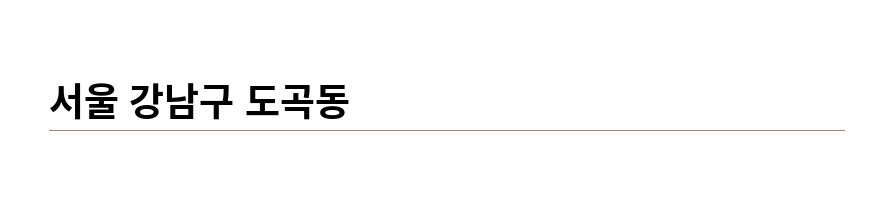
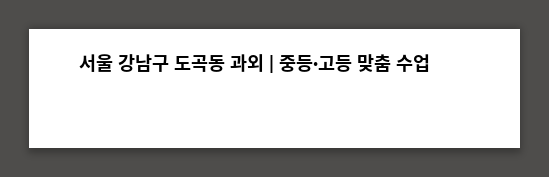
(350, 102) none -> [230,54,430,73] 과외 | 중등·고등 맞춤 수업

